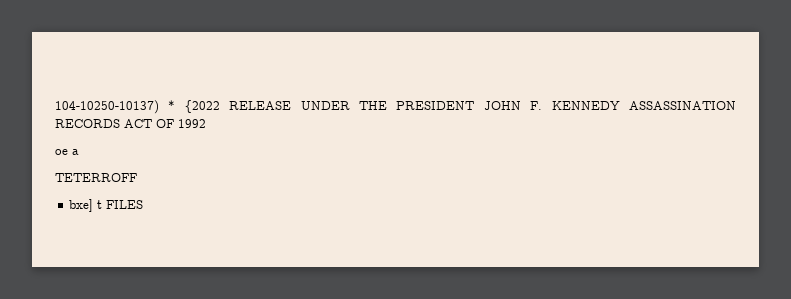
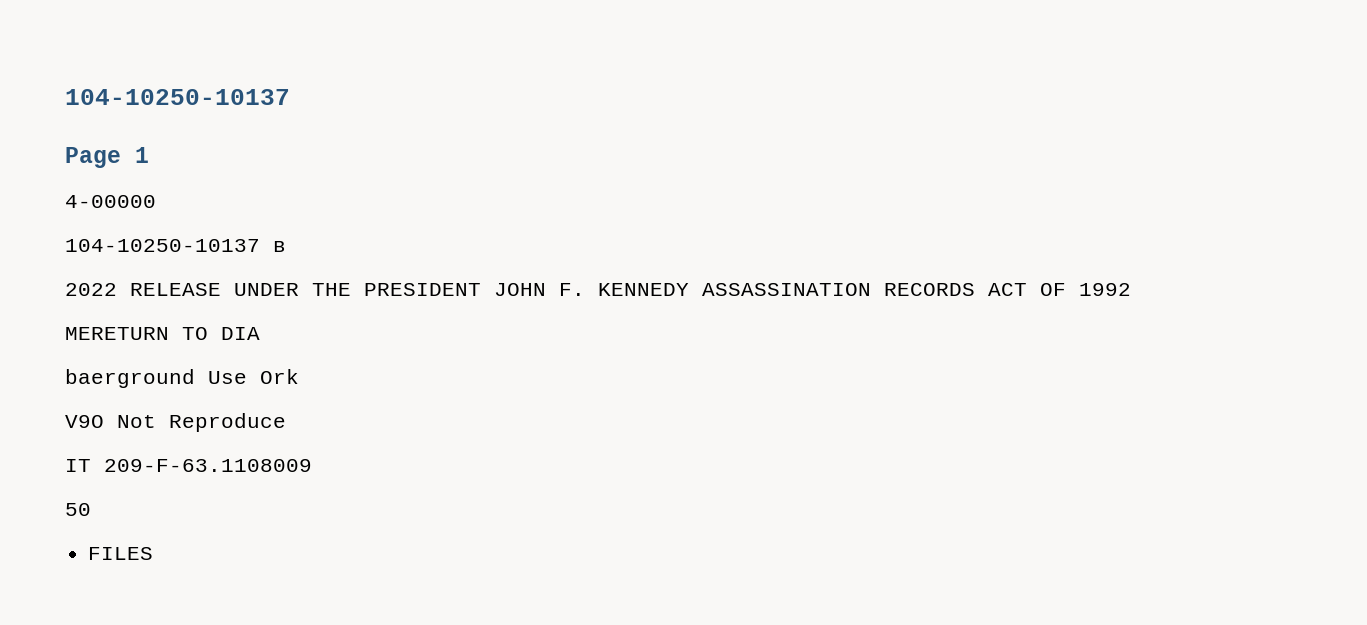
[55,100,220,114] 104-10250-10137) * {2022 -> [65,89,290,105] [65,147,149,168] [65,195,156,208] [65,239,286,252] [65,283,117,296] 104-10250-10137 // Page 1 // 4-00000 // 104-10250-10137 в // 2022
[55,149,79,155] [55,173,137,182] [69,199,103,212] oe a // TETERROFF // bxe] t -> [65,327,260,340] [65,369,299,388] [65,413,286,432] [65,459,312,472] [65,503,91,516] MERETURN TO DIA // baerground Use Ork // V9O Not Reproduce // IT 209-F-63.1108009 // 50 //

